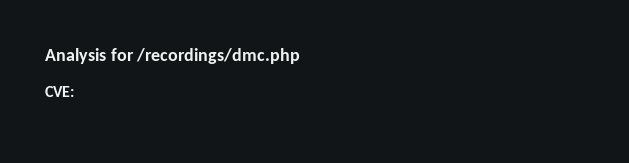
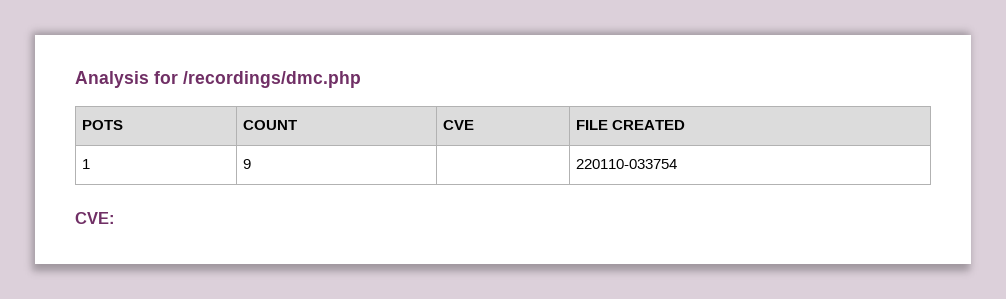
(301, 56) none -> [82,120,124,130] [243,120,298,130] [443,120,475,130] [576,120,686,130] [82,159,91,169] [243,159,252,169] [576,159,678,169] // POTS | COUNT | CVE | FILE CREATED // 1 | 9 | | 220110-033754

